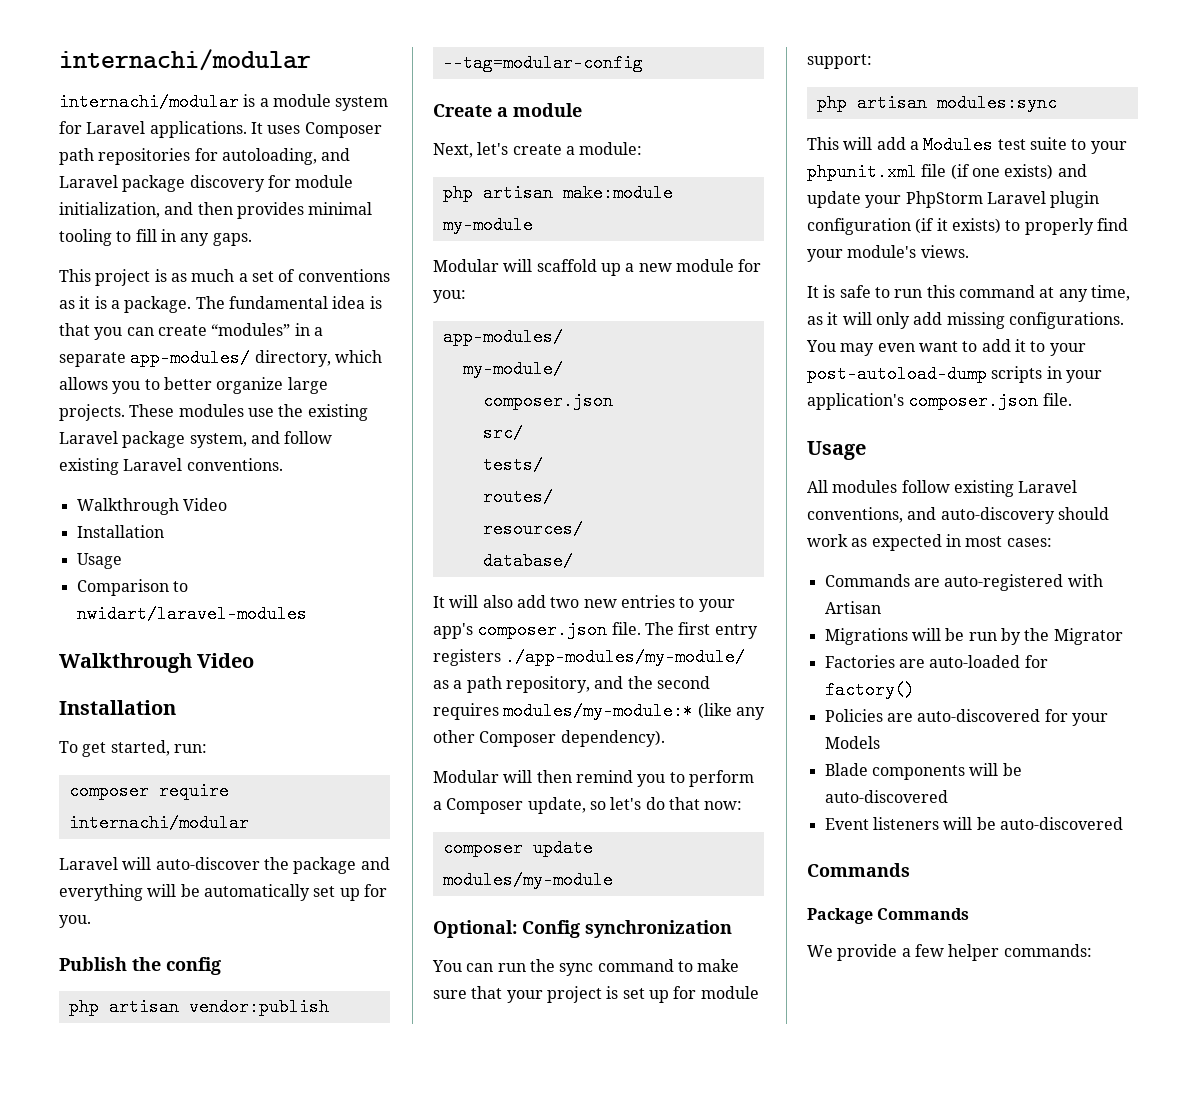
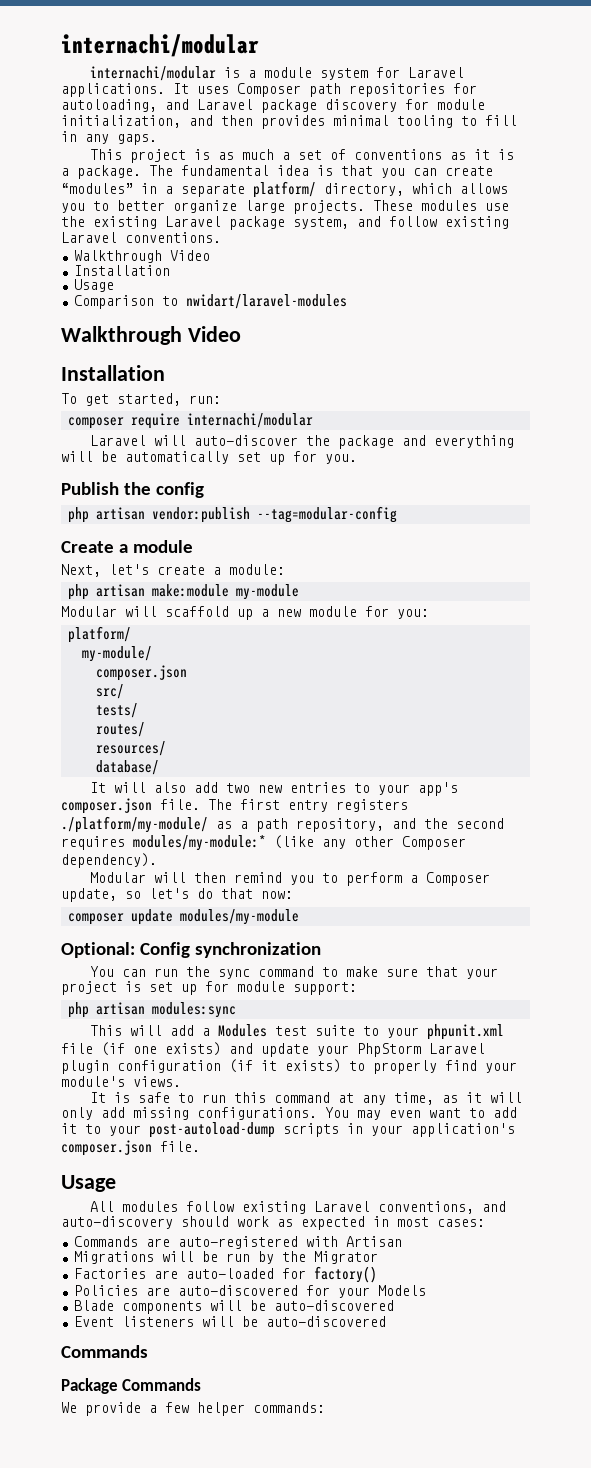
[130,349,251,367] app-modules/ -> [253,181,316,198] platform/
[442,328,563,346] app-modules/ -> [67,626,131,643] platform/
[505,648,746,666] ./app-modules/my-module/ -> [61,816,208,833] ./platform/my-module/

